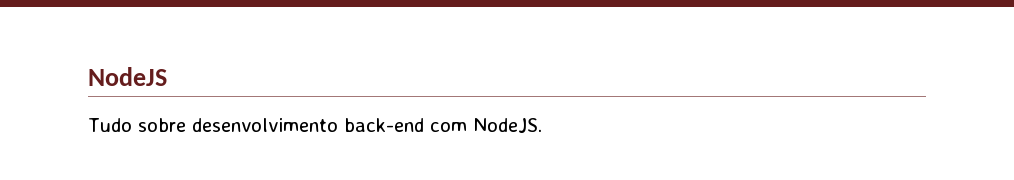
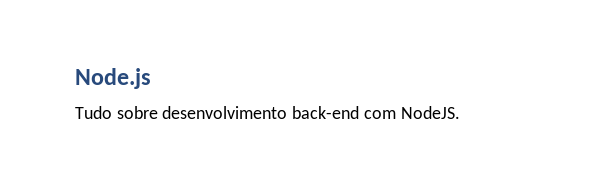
[88,67,167,86] NodeJS -> [75,68,151,89] Node.js

